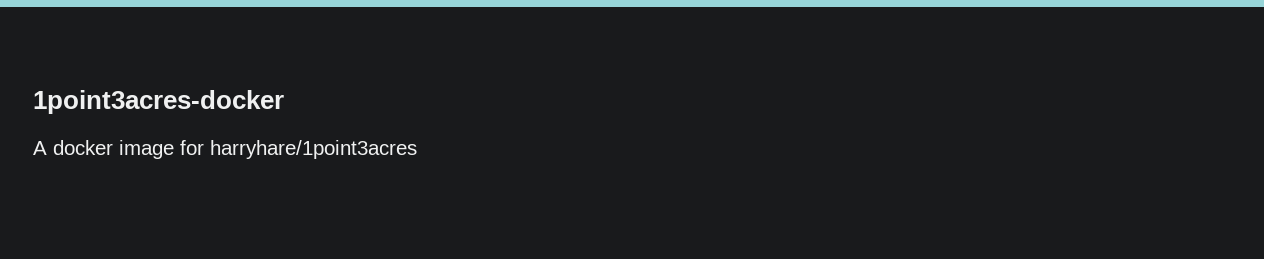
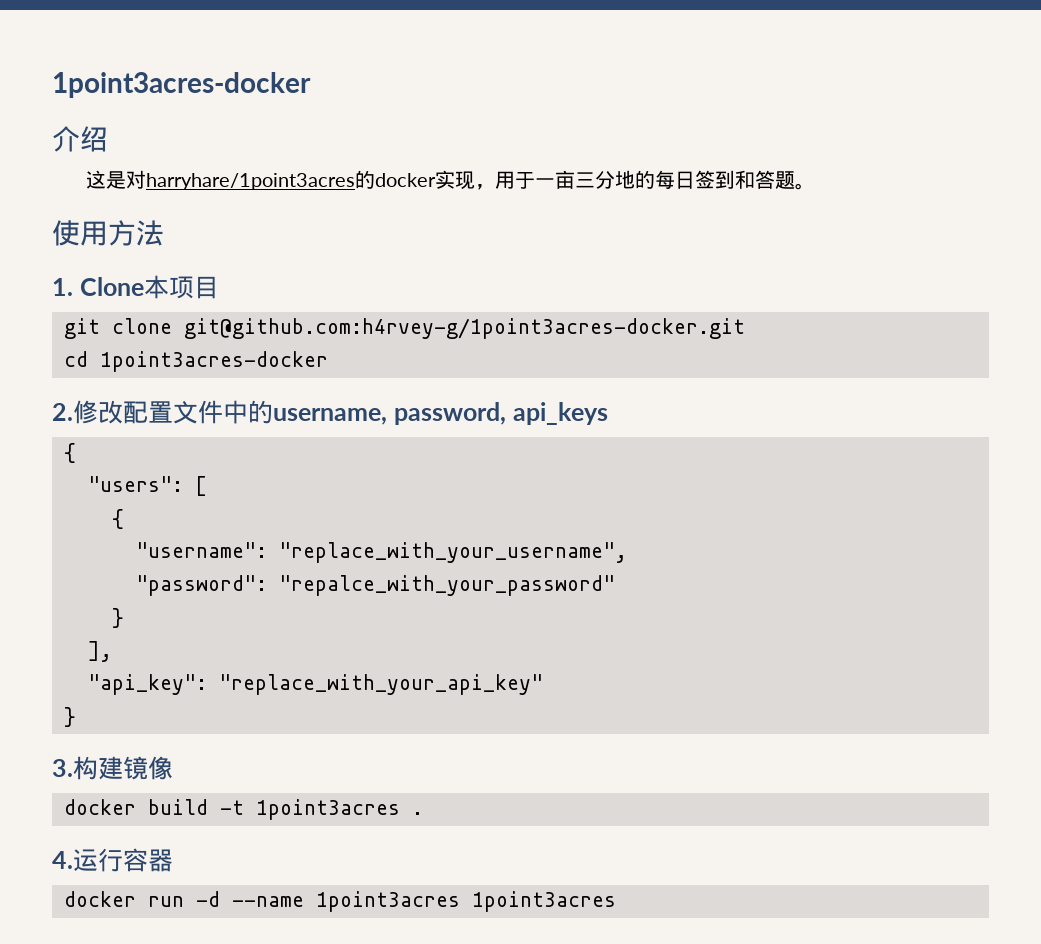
[33,90,284,114] [33,140,417,159] 1point3acres-docker // A docker image for harryhare/1point3acres -> [52,72,311,98] [52,126,108,152] [85,170,815,190] [52,220,164,246] [52,275,219,299] [64,318,745,339] [64,351,328,372] [52,400,608,425] [64,443,76,463] [88,476,207,496] [112,509,124,529] [136,542,627,563] [136,575,615,596] [112,608,124,628] [88,641,112,662] [88,674,543,695] [64,707,76,727] [52,756,173,780] [64,799,423,820] [52,848,173,872] [64,891,616,912] 1point3acres-docker // 介绍 // 这是对harryhare/1point3acres的docker实现，用于一亩三分地的每日签到和答题。 // 使用方法 // 1. Clone本项目 // git clone git@github.com:h4rvey-g/1point3acres-docker.git // cd 1point3acres-docker // 2.修改配置文件中的username, password, api_keys // { // "users": [ // { // "username": "replace_with_your_username", // "password": "repalce_with_your_password" // } // ], // "api_key": "replace_with_your_api_key" // } // 3.构建镜像 // docker build -t 1point3acres . // 4.运行容器 // docker run -d --name 1point3acres 1point3acres

